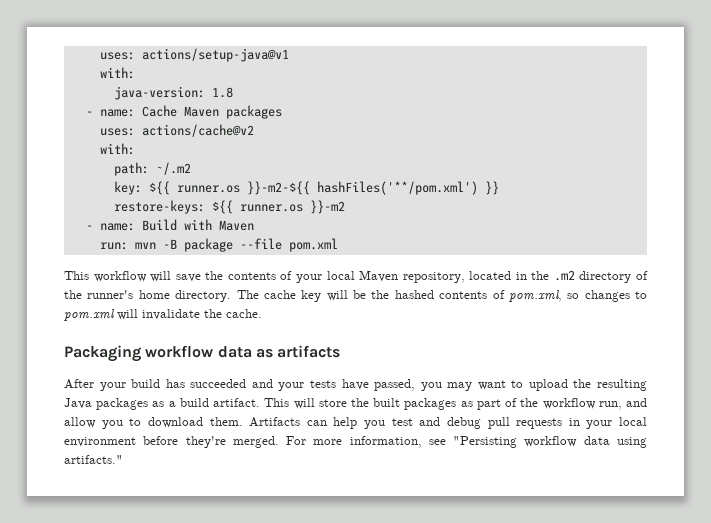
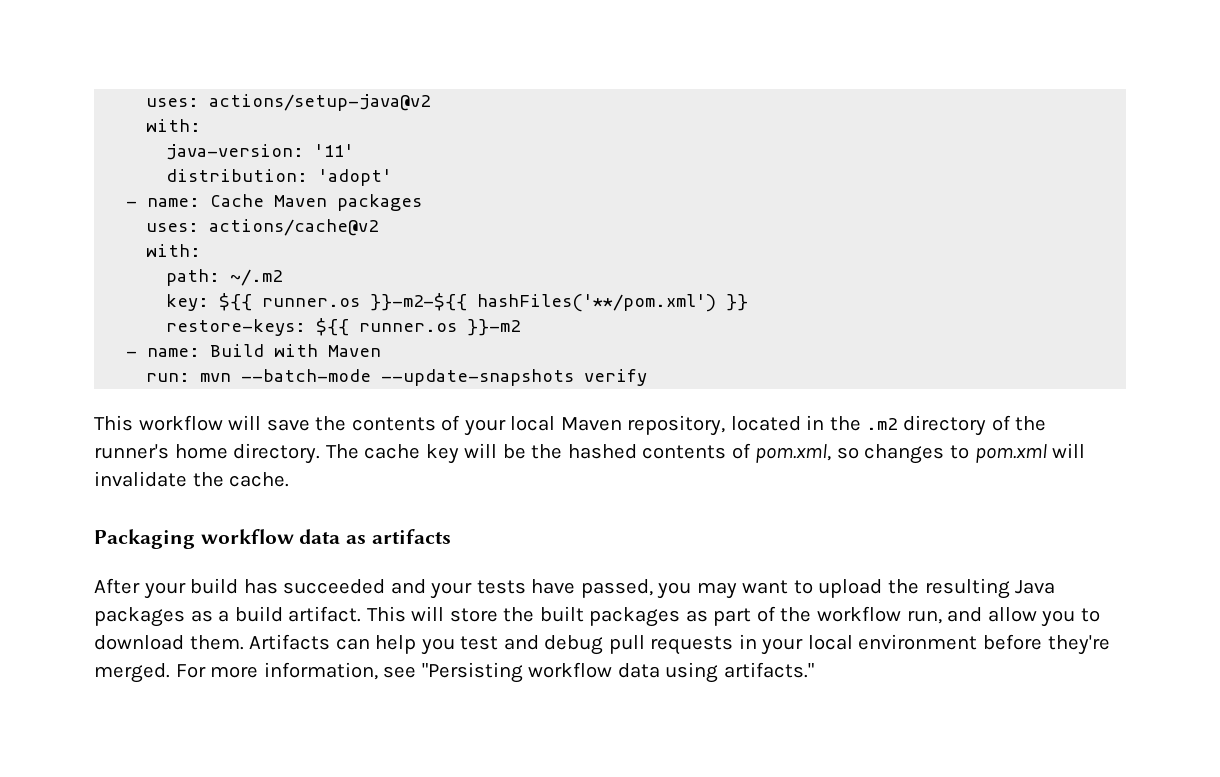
[99,48,289,62] uses: actions/setup-java@v1 -> [146,94,431,111] uses: actions/setup-java@v2
[211,87,233,98] 1.8 -> [314,144,355,157] [166,169,393,186] '11' // distribution: 'adopt'
[162,238,338,252] -B package --file pom.xml -> [241,369,648,386] --batch-mode --update-snapshots verify

